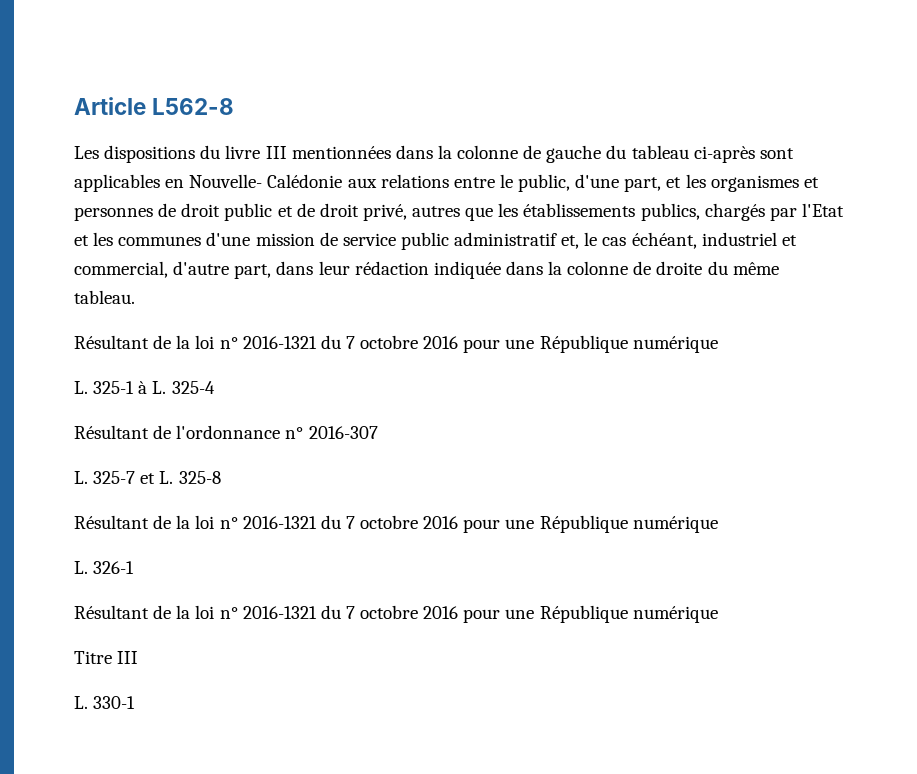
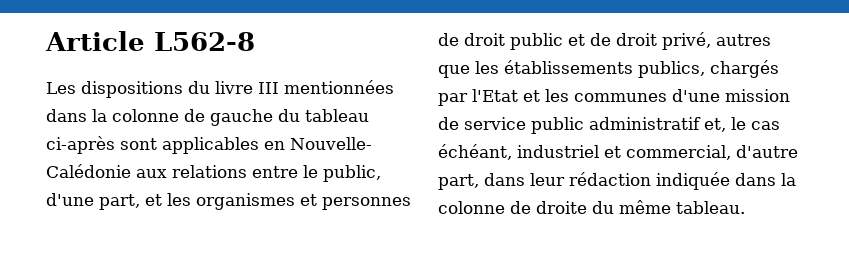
[74,335,718,353] [74,381,215,394] [74,425,378,439] [74,471,221,484] [74,515,718,533] [74,561,135,574] [74,605,718,623] [74,651,139,664] [74,696,136,709] // Résultant de la loi n° 2016-1321 du 7 octobre 2016 pour une République numérique // L. 325-1 à L. 325-4 // Résultant de l'ordonnance n° 2016-307 // L. 325-7 et L. 325-8 // Résultant de la loi n° 2016-1321 du 7 octobre 2016 pour une République numérique // L. 326-1 // Résultant de la loi n° 2016-1321 du 7 octobre 2016 pour une République numérique // Titre III // L. 330-1 -> (745, 207) none

